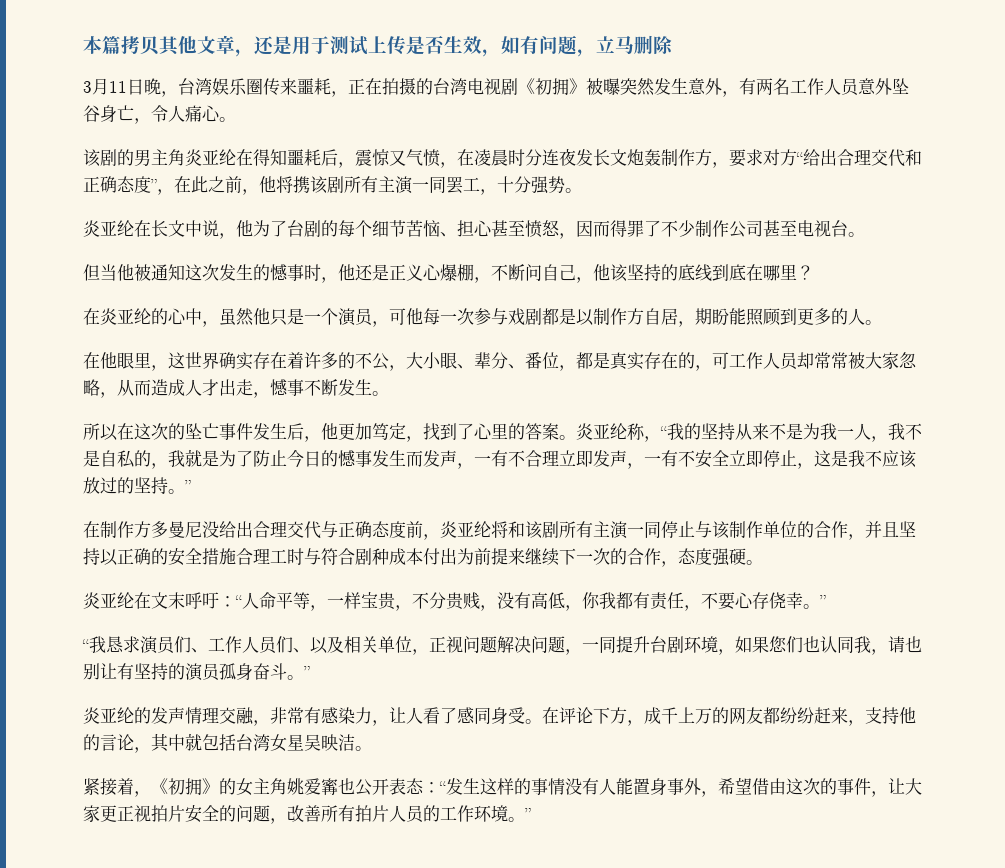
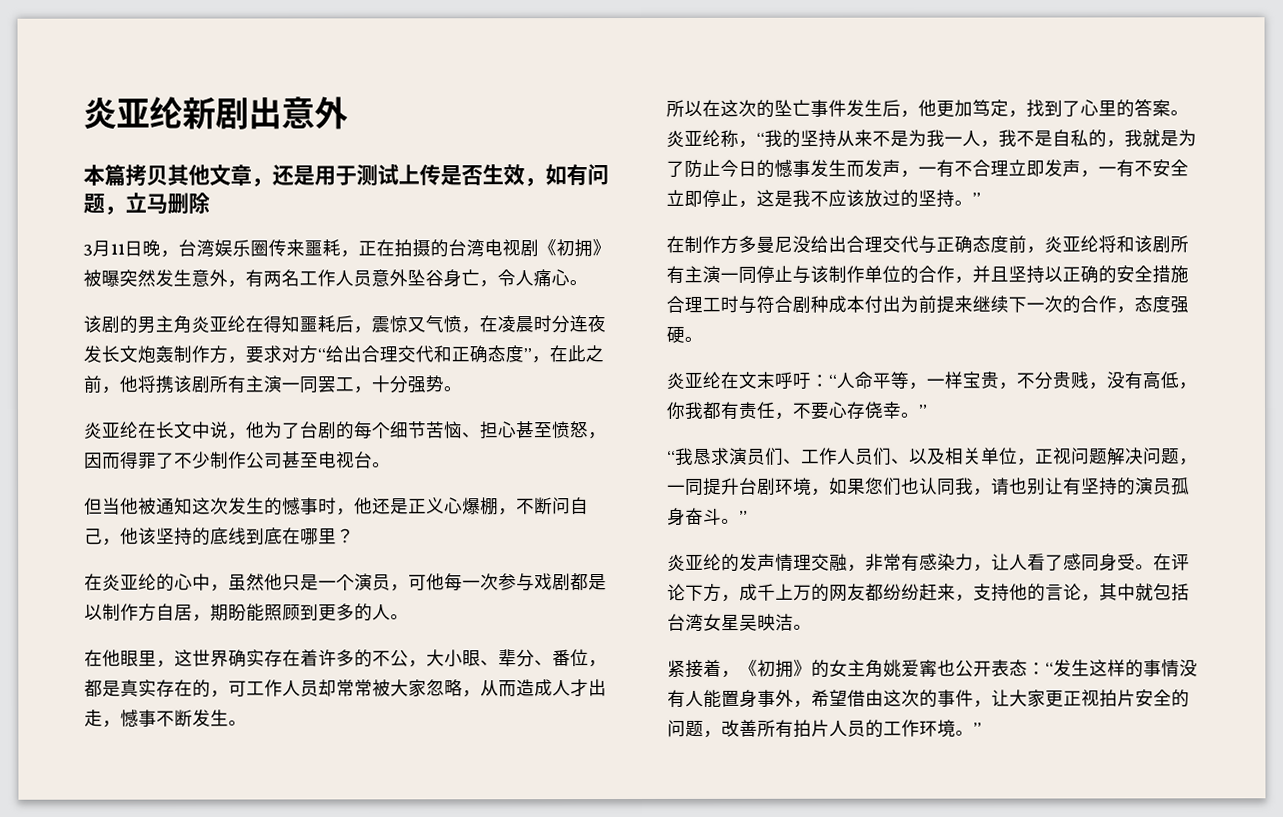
(83, 45) none -> [83,96,348,130] 炎亚纶新剧出意外 //

